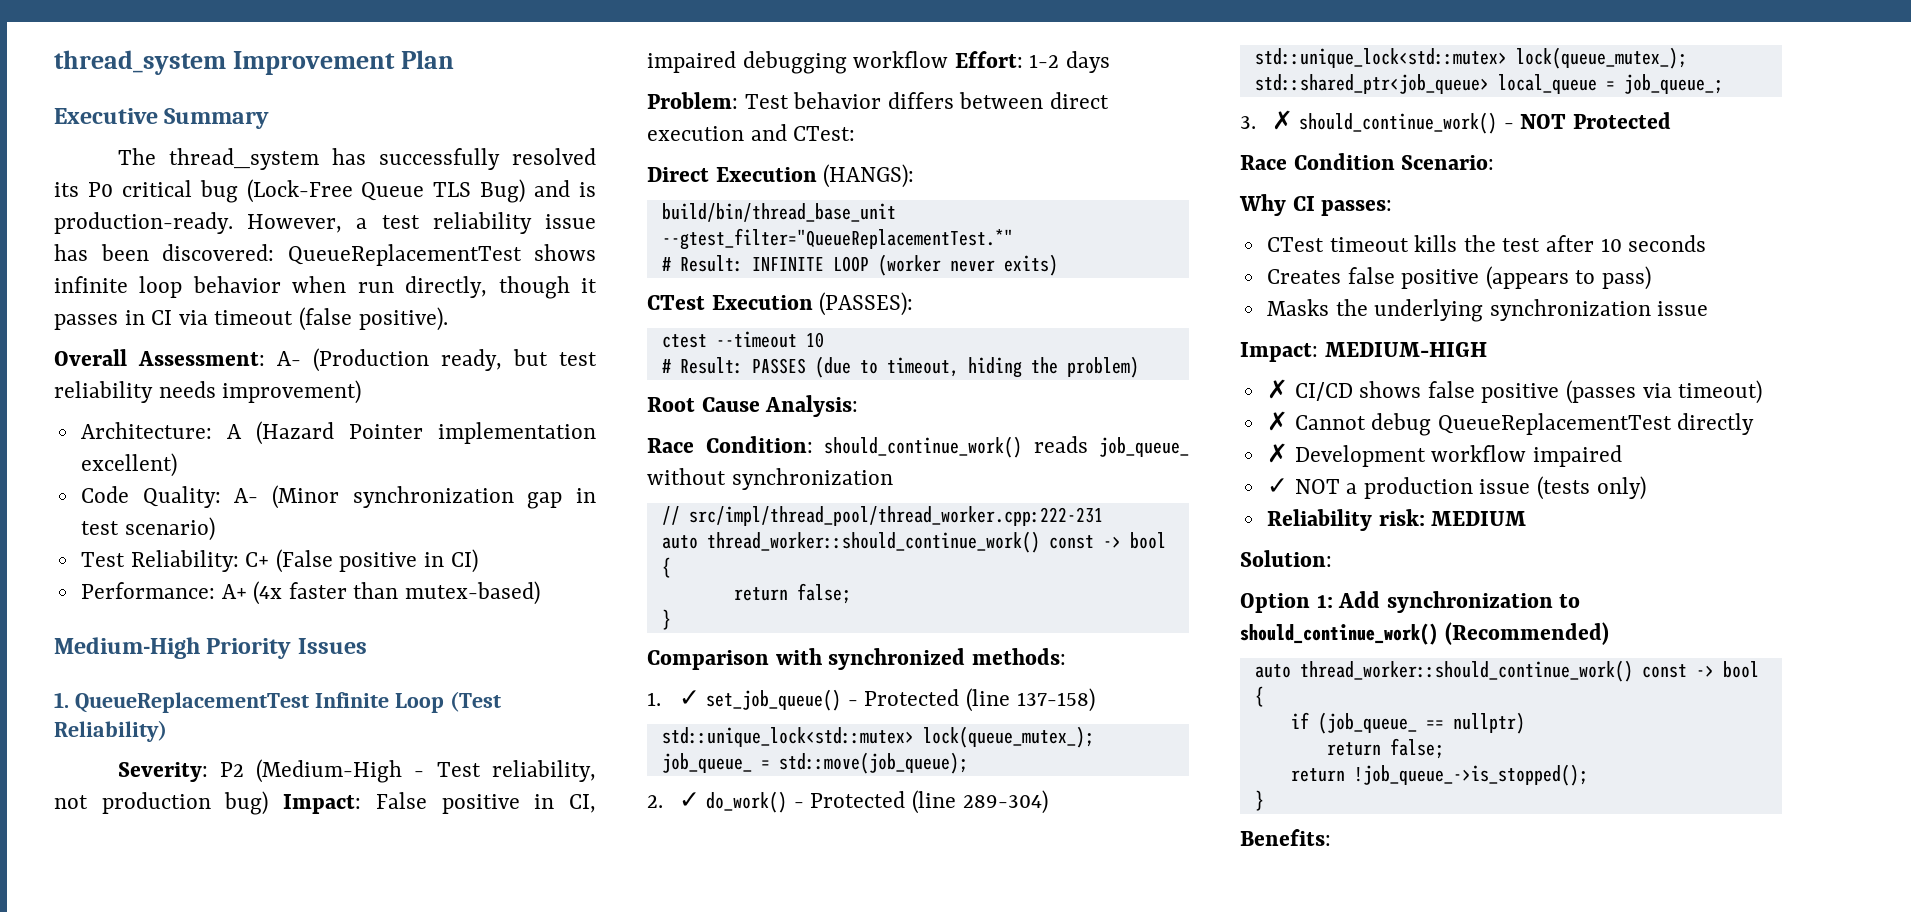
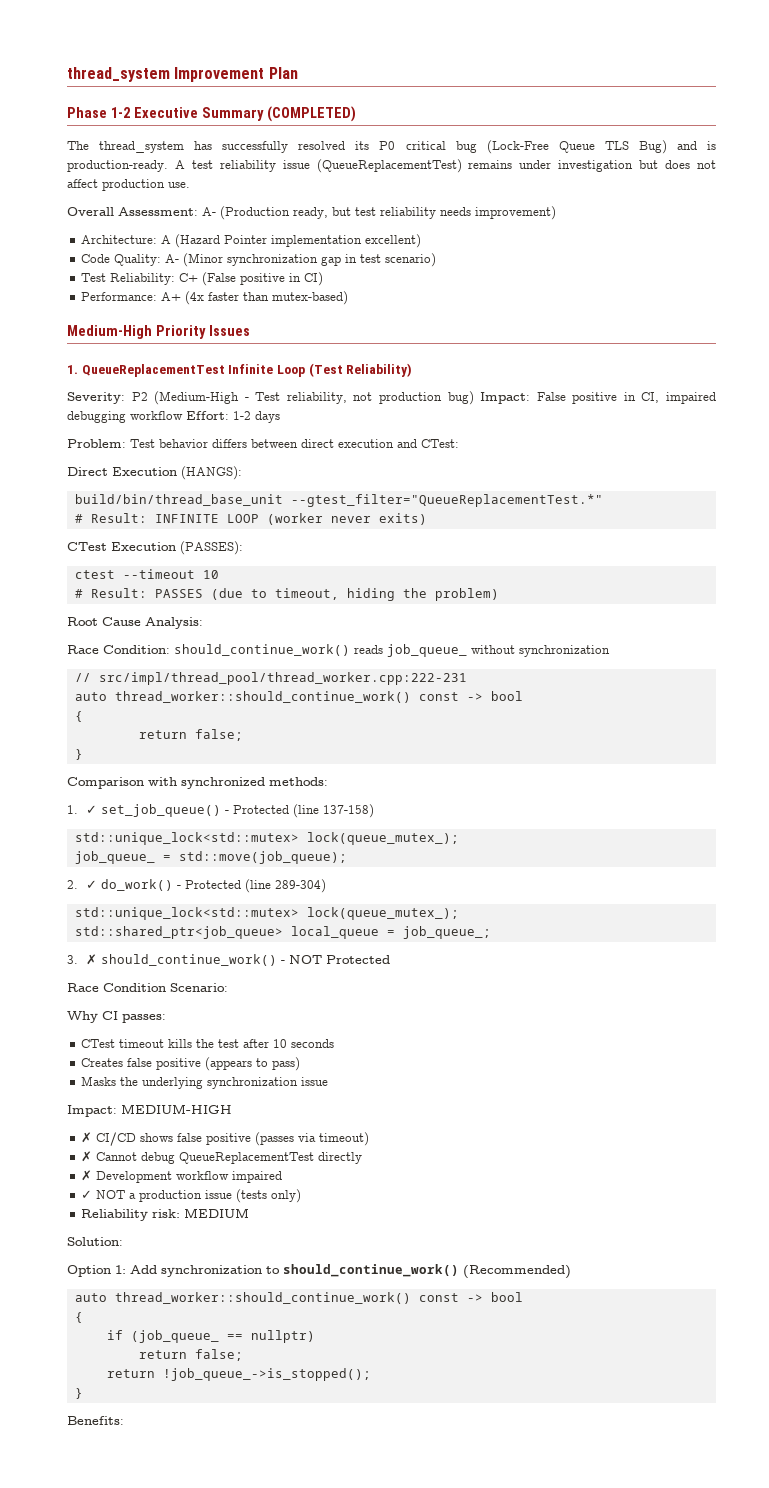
(455, 59) none -> [67,107,130,118] Phase 1-2
(270, 118) none -> [266,106,356,122] (COMPLETED)
[247,214,368,233] However, a -> [174,160,185,169] A
[54,244,596,266] [54,276,598,299] [54,307,448,331] has been discovered: QueueReplacementTest shows infinite loop behavior when run directly, though it passes in CI via timeout (false positive). -> [316,159,716,173] [67,179,190,191] (QueueReplacementTest) remains under investigation but does not affect production use.

